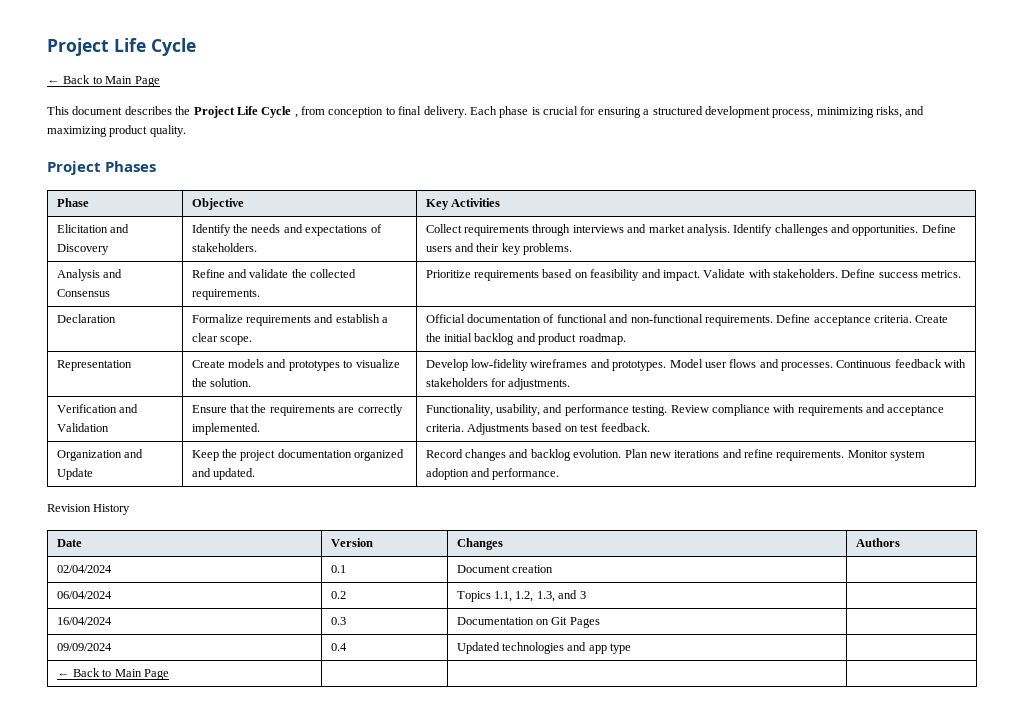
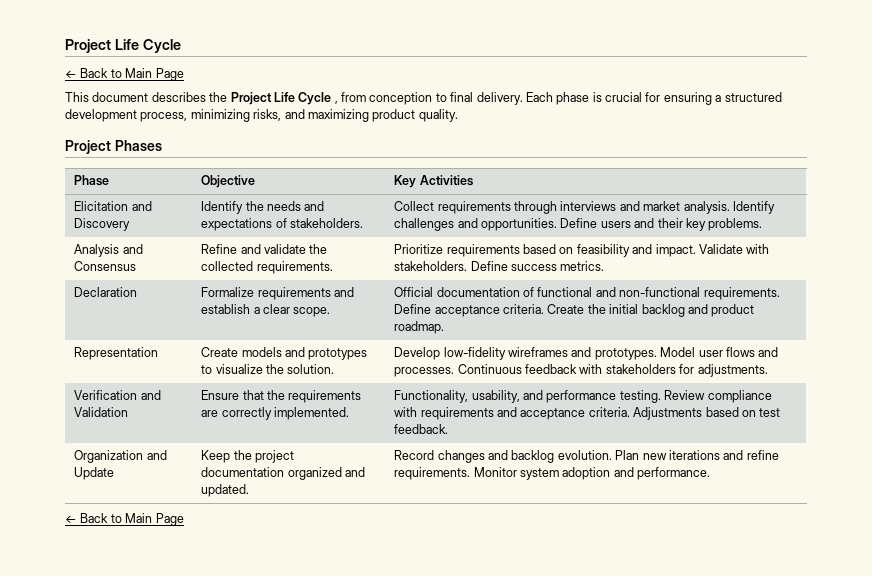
[47,504,131,515] [56,539,82,547] [330,538,373,547] [456,538,503,550] [855,538,900,547] [56,565,112,573] [330,565,346,573] [456,565,554,573] [56,591,112,599] [330,591,346,599] [456,590,586,602] [56,617,112,625] [330,617,346,625] [456,617,600,628] [56,643,112,651] [330,643,347,651] [456,642,632,654] [56,668,170,680] Revision History // Date | Version | Changes | Authors // 02/04/2024 | 0.1 | Document creation | // 06/04/2024 | 0.2 | Topics 1.1, 1.2, 1.3, and 3 | // 16/04/2024 | 0.3 | Documentation on Git Pages | // 09/09/2024 | 0.4 | Updated technologies and app type | // ← Back to Main Page | | | -> [65,513,184,526] ← Back to Main Page

